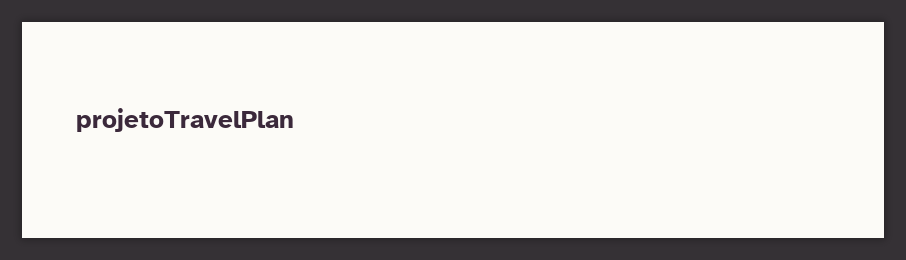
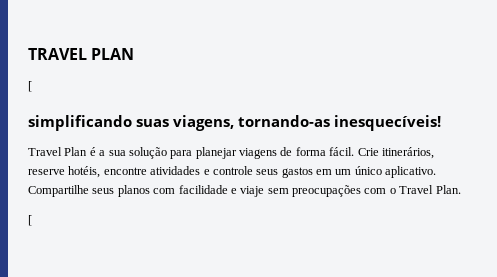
[76,108,294,132] projetoTravelPlan -> [28,48,135,60] [28,81,32,92] [28,115,441,131] [28,147,434,159] [28,166,437,178] [28,185,461,197] [28,215,32,226] TRAVEL PLAN // [ // simplificando suas viagens, tornando-as inesquecíveis! // Travel Plan é a sua solução para planejar viagens de forma fácil. Crie itinerários, reserve hotéis, encontre atividades e controle seus gastos em um único aplicativo. Compartilhe seus planos com facilidade e viaje sem preocupações com o Travel Plan. // [

